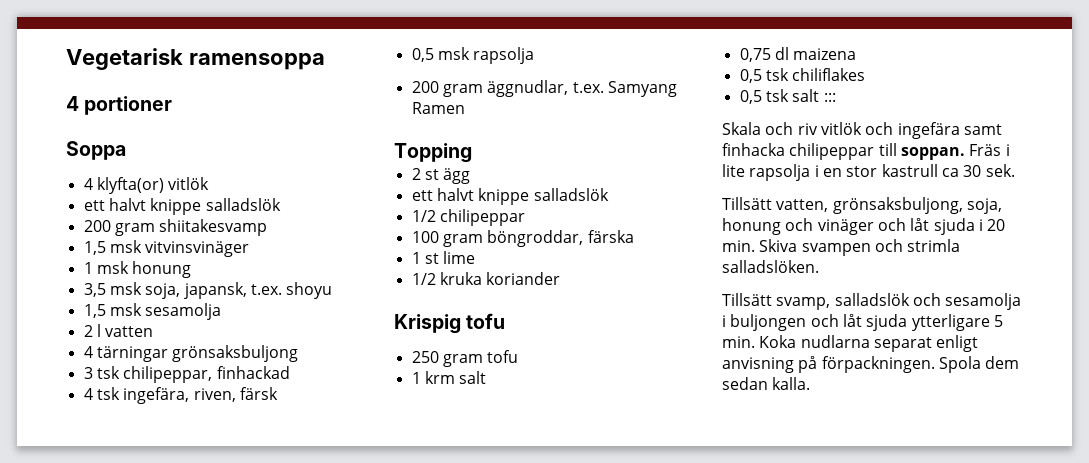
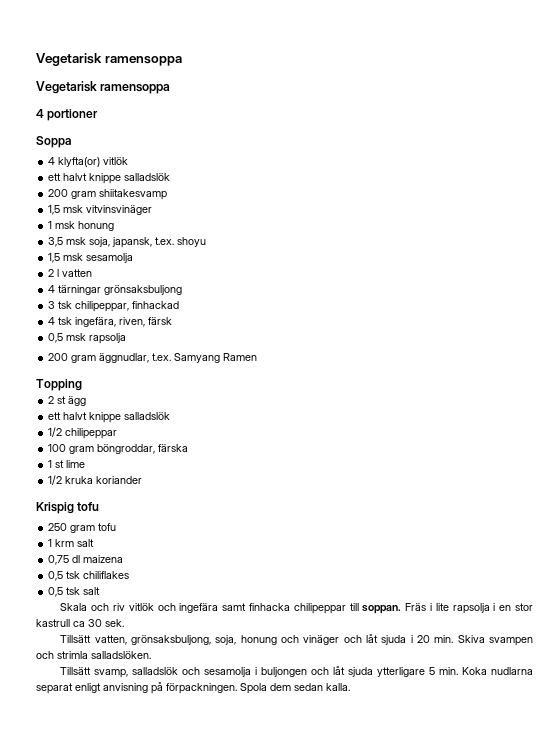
[66,48,325,70] Vegetarisk ramensoppa -> [36,53,182,66] [36,81,171,94] Vegetarisk ramensoppa // Vegetarisk ramensoppa
[823,93,836,102] ::: -> (101, 591) none

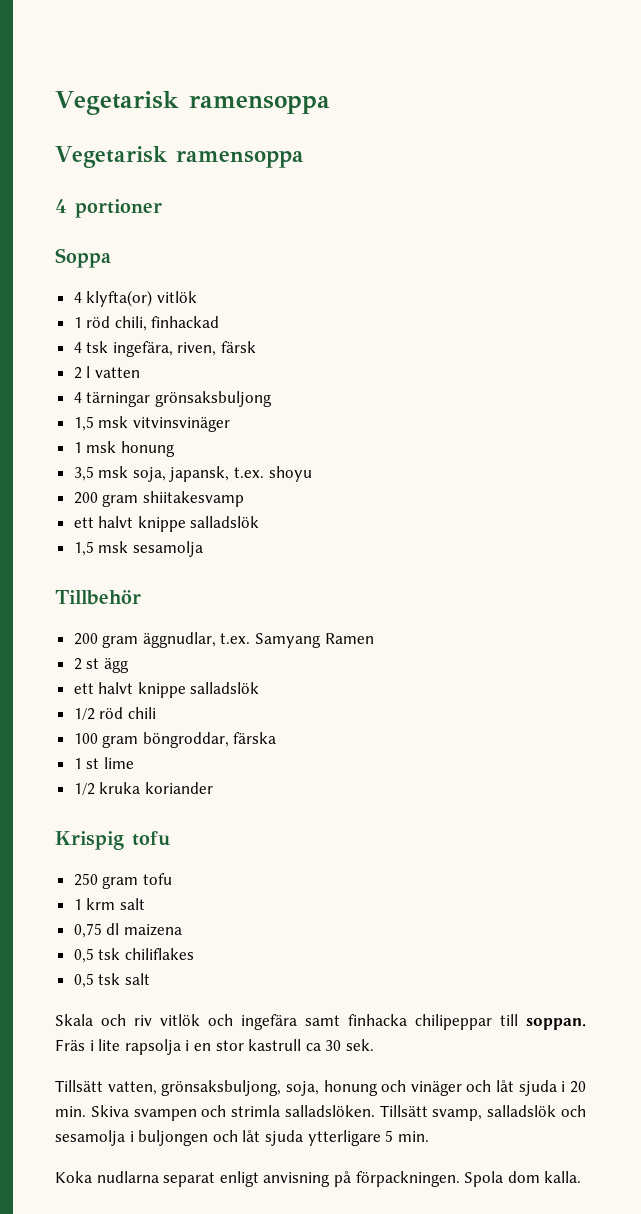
[48,173,171,184] [48,189,168,200] ett halvt knippe salladslök // 200 gram shiitakesvamp -> [73,316,220,331] [73,341,257,357] [73,366,140,379] [73,391,272,407] 1 röd chili, finhackad // 4 tsk ingefära, riven, färsk // 2 l vatten // 4 tärningar grönsaksbuljong
[48,253,134,263] [48,269,93,277] [48,285,183,295] [48,301,180,312] [48,317,173,327] [48,333,127,344] 1,5 msk sesamolja // 2 l vatten // 4 tärningar grönsaksbuljong // 3 tsk chilipeppar, finhackad // 4 tsk ingefära, riven, färsk // 0,5 msk rapsolja -> [73,491,244,507] [73,516,260,532] [73,541,203,557] [55,590,141,605] 200 gram shiitakesvamp // ett halvt knippe salladslök // 1,5 msk sesamolja // Tillbehör
[36,379,82,391] // Topping -> (374, 638) none
[65,428,118,439] chilipeppar -> [99,707,156,719] röd chili
(151, 655) // -> (375, 1111) none
(459, 671) none -> (429, 1136) //
[270,683,323,691] dem sedan -> [507,1171,540,1183] dom

